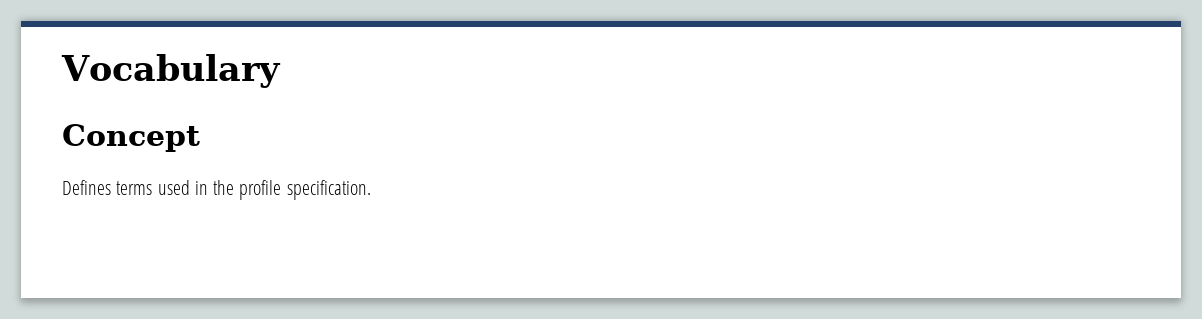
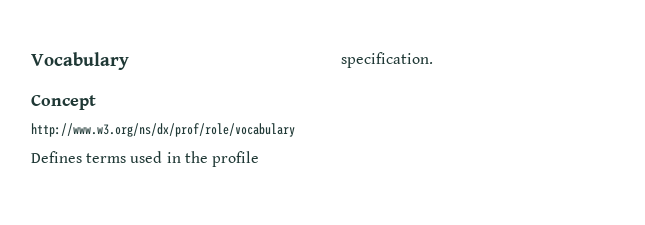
(200, 138) none -> [31,123,295,137] // http://www.w3.org/ns/dx/prof/role/vocabulary

